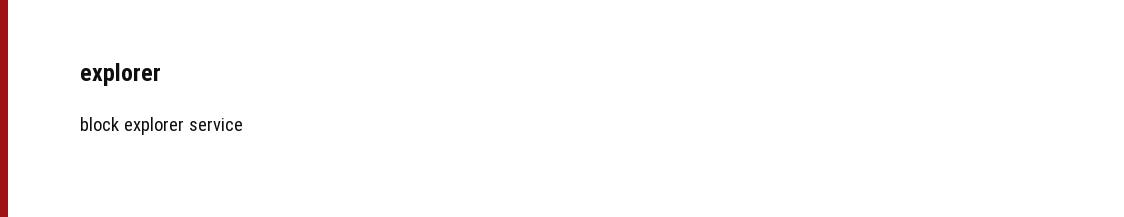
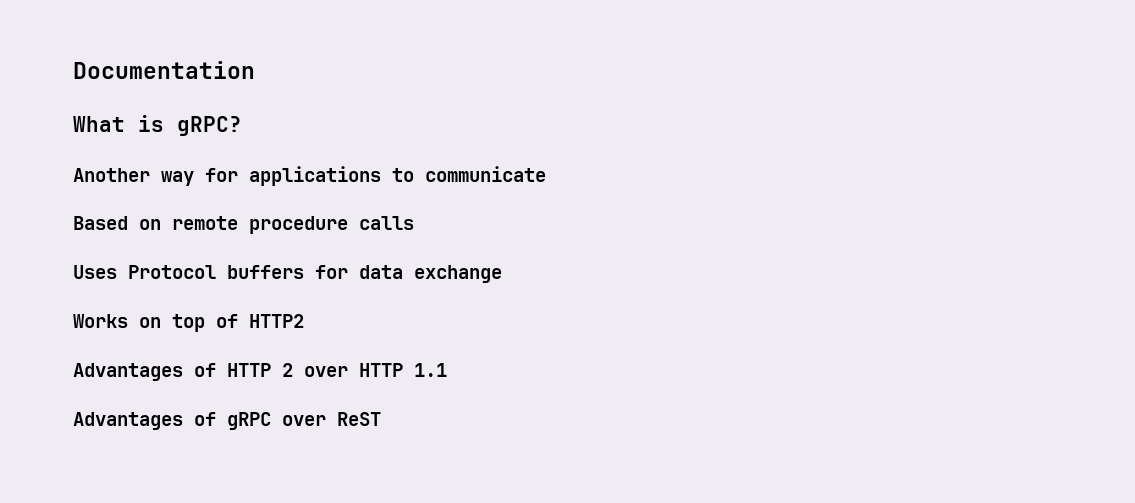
[80,63,161,86] [80,117,243,135] explorer // block explorer service -> [73,61,255,79] [73,115,242,136] [73,166,546,186] [73,216,414,234] [73,265,502,283] [73,314,304,332] [73,363,447,381] [73,412,381,430] Documentation // What is gRPC? // Another way for applications to communicate // Based on remote procedure calls // Uses Protocol buffers for data exchange // Works on top of HTTP2 // Advantages of HTTP 2 over HTTP 1.1 // Advantages of gRPC over ReST

